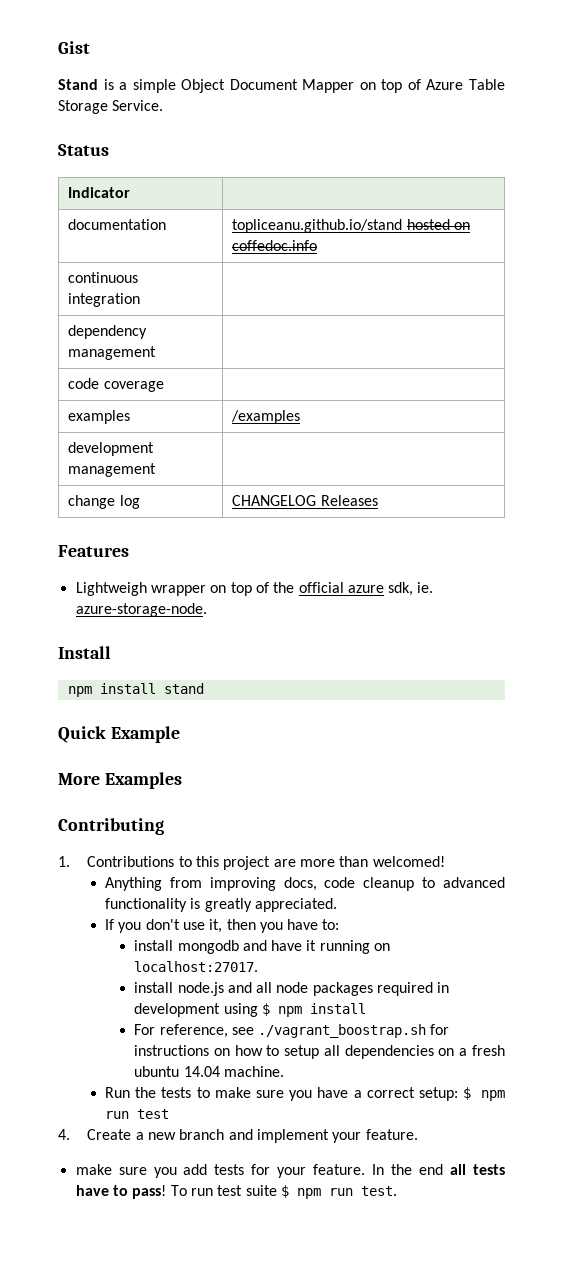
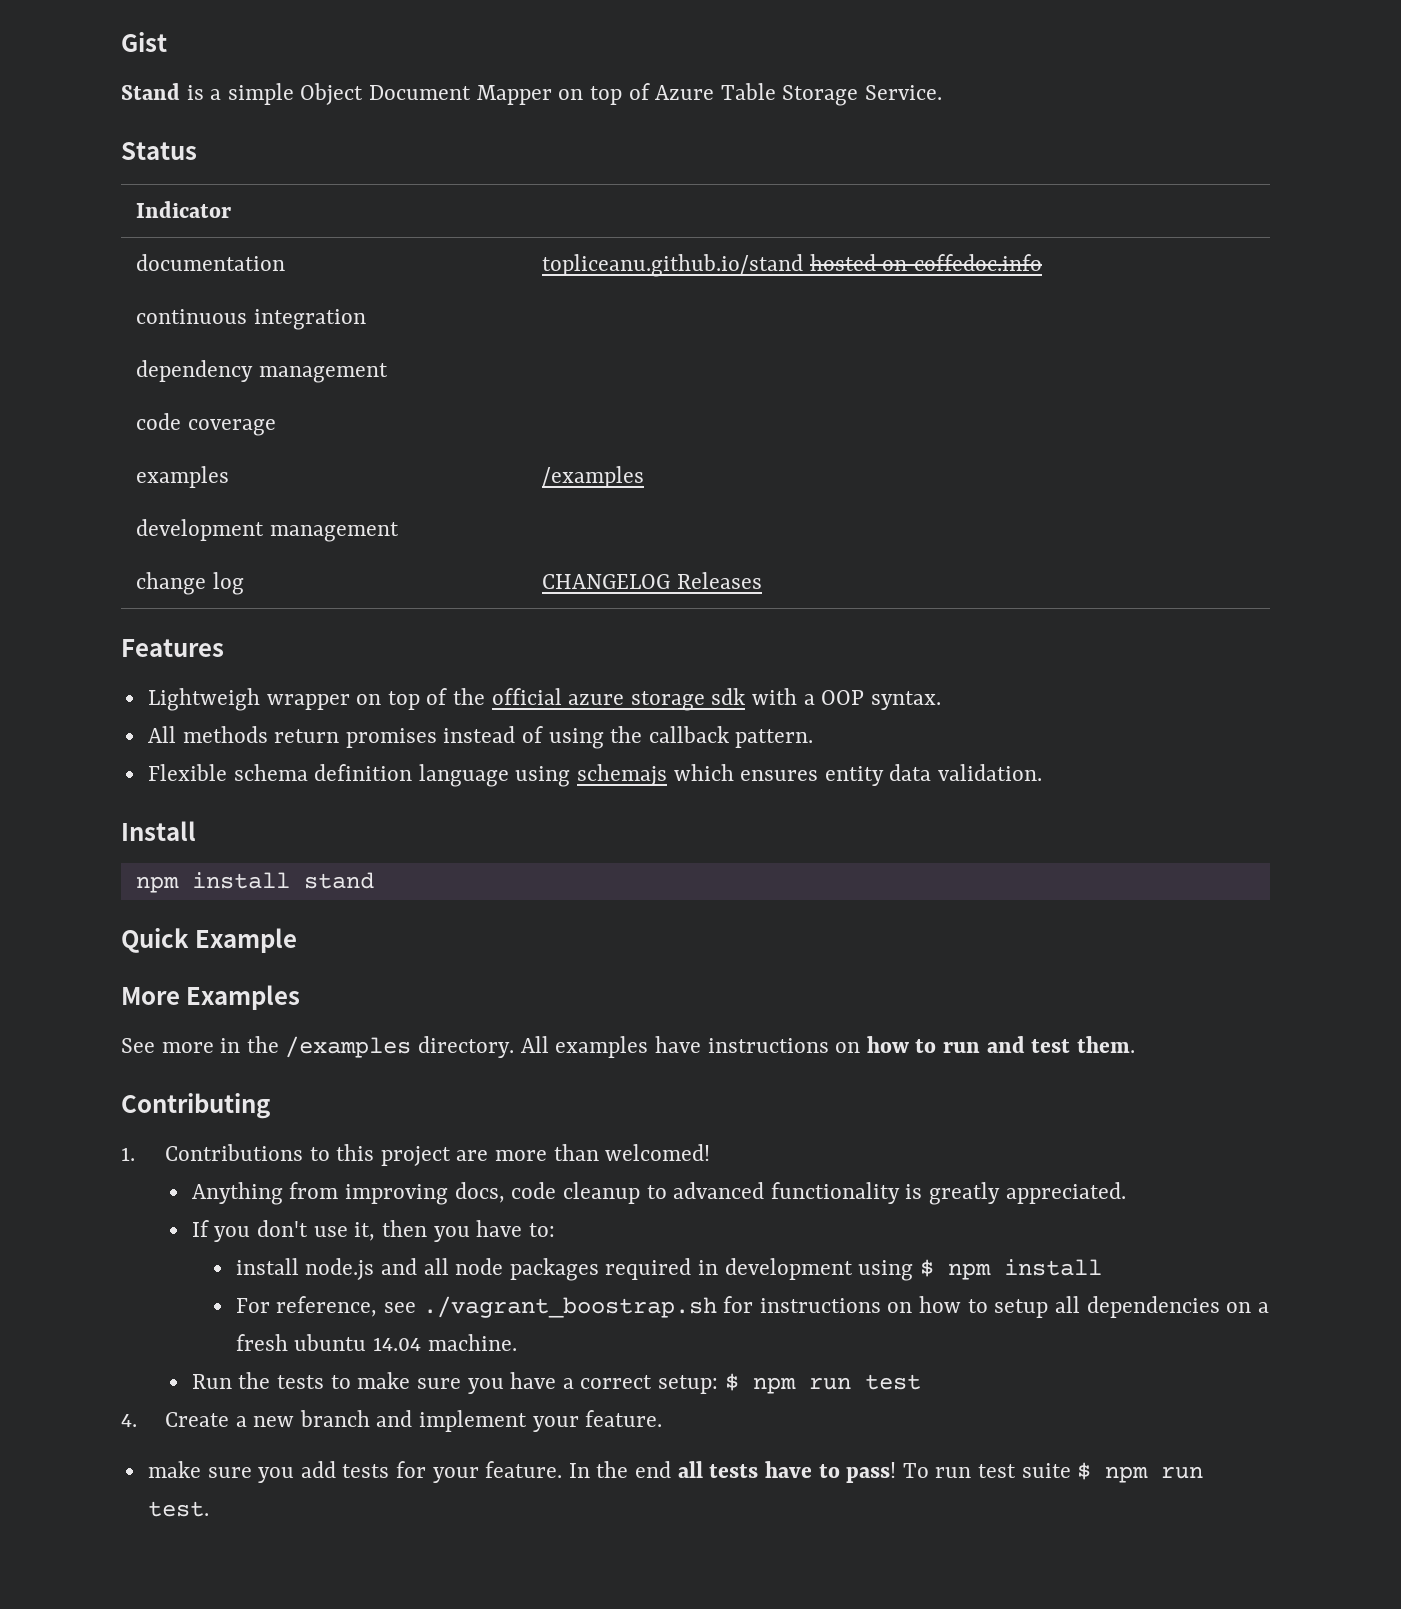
[388,582,434,596] [75,603,207,617] sdk, ie. azure-storage-node. -> [630,688,941,711] [147,726,814,749] [147,764,1043,787] storage sdk with a OOP syntax. // All methods return promises instead of using the callback pattern. // Flexible schema definition language using schemajs which ensures entity data validation.
(182, 780) none -> [121,1036,1135,1058] // See more in the /examples directory. All examples have instructions on how to run and test them.
[134,940,391,954] [134,961,259,972] // install mongodb and have it running on localhost:27017. -> (555, 1230) none

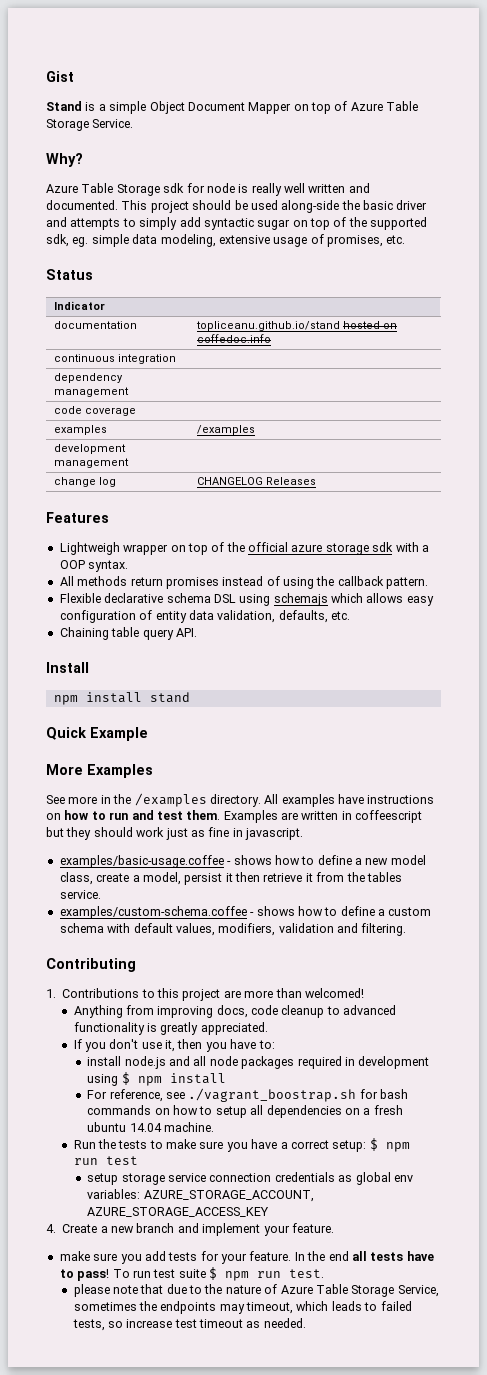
(942, 92) none -> [46,153,83,167] [46,183,370,196] [46,200,428,213] [46,217,428,230] [46,234,406,247] // Why? // Azure Table Storage sdk for node is really well written and documented. This project should be used along-side the basic driver and attempts to simply add syntactic sugar on top of the supported sdk, eg. simple data modeling, extensive usage of promises, etc.
[233,764,1043,787] schema definition language using schemajs which ensures entity data validation. -> [104,593,434,606] [59,610,350,623] [59,627,197,640] declarative schema DSL using schemajs which allows easy configuration of entity data validation, defaults, etc. // Chaining table query API.
(1135, 1044) none -> [223,810,423,823] [46,827,303,840] [59,855,426,868] [59,872,402,885] [59,890,101,899] [59,906,432,919] [59,923,407,936] Examples are written in coffeescript but they should work just as fine in javascript. // examples/basic-usage.coffee - shows how to define a new model class, create a model, persist it then retrieve it from the tables service. // examples/custom-schema.coffee - shows how to define a custom schema with default values, modifiers, validation and filtering.
[759,1298,881,1313] instructions -> [380,1089,409,1099] [87,1105,152,1115] bash commands
(921, 1382) none -> [87,1172,413,1185] [87,1189,314,1202] [87,1207,270,1217] // setup storage service connection credentials as global env variables: AZURE_STORAGE_ACCOUNT, AZURE_STORAGE_ACCESS_KEY
(209, 1509) none -> [73,1284,439,1297] [73,1301,412,1314] [72,1318,306,1331] // please note that due to the nature of Azure Table Storage Service, sometimes the endpoints may timeout, which leads to failed tests, so increase test timeout as needed.

